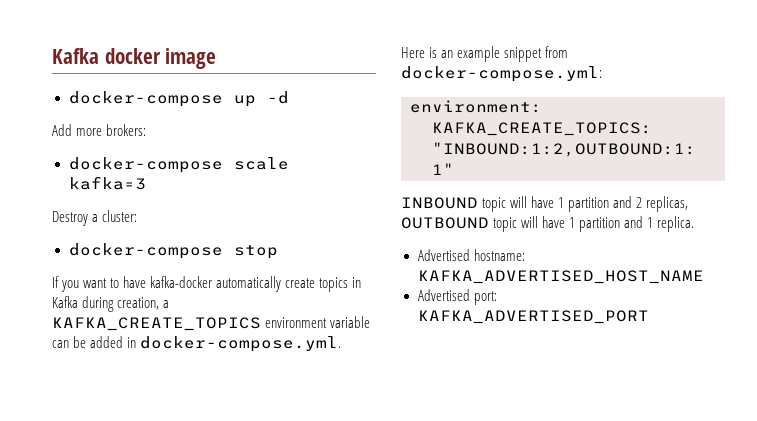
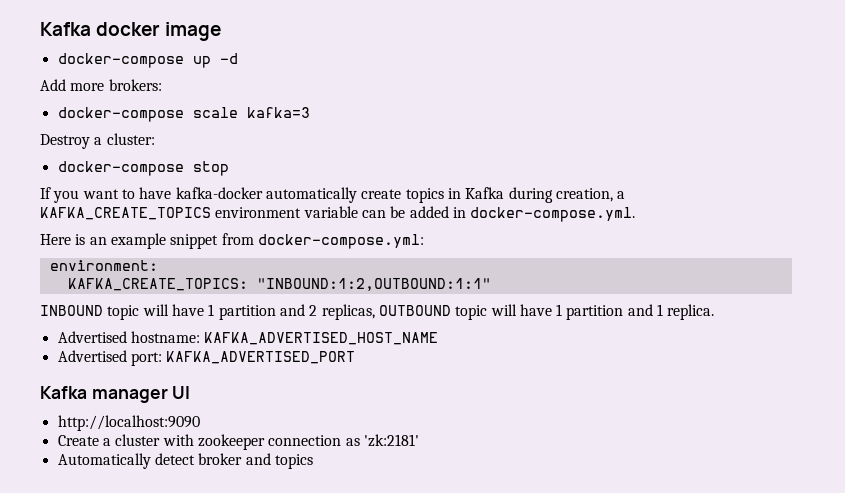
(649, 317) none -> [40,386,191,403] [57,415,200,431] [57,434,419,450] [57,453,313,469] // Kafka manager UI // http://localhost:9090 // Create a cluster with zookeeper connection as 'zk:2181' // Automatically detect broker and topics

